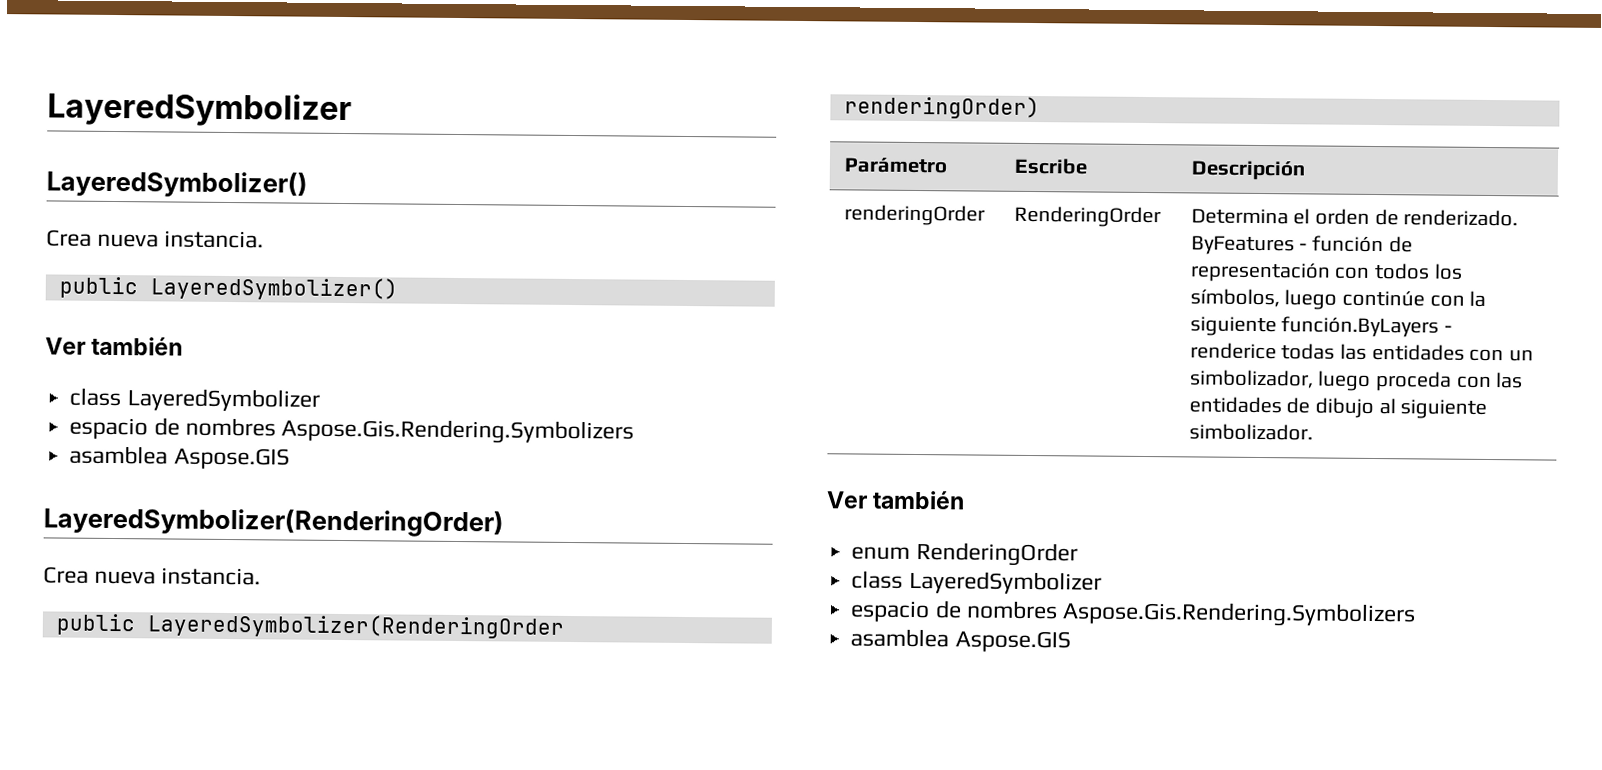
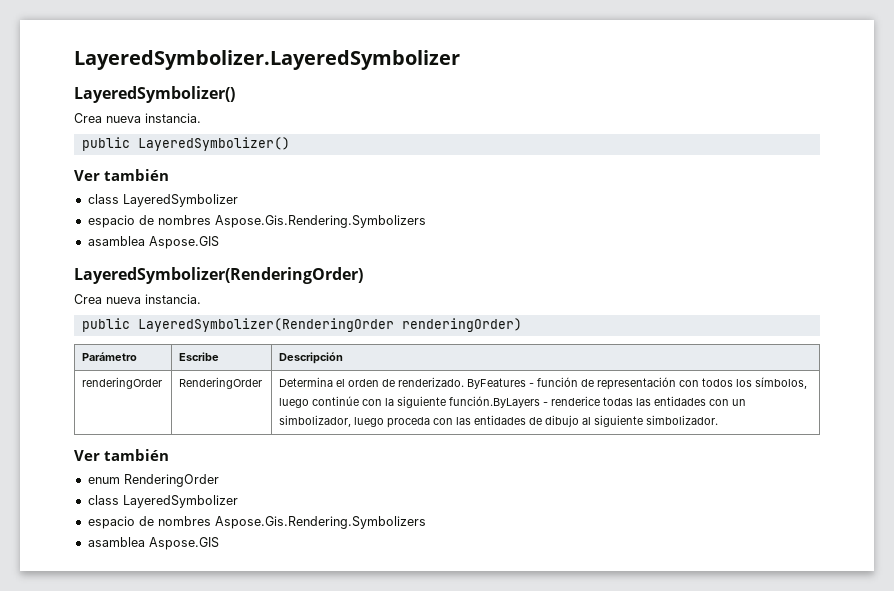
[47,92,352,128] LayeredSymbolizer -> [74,50,460,70] LayeredSymbolizer.LayeredSymbolizer

